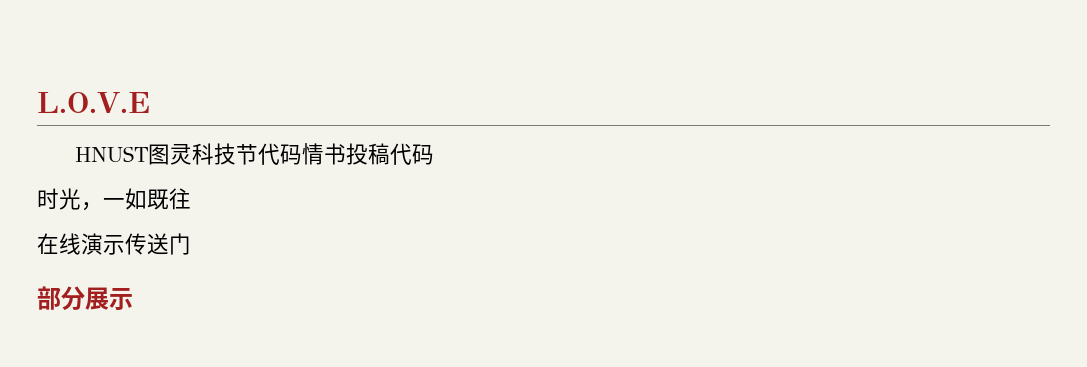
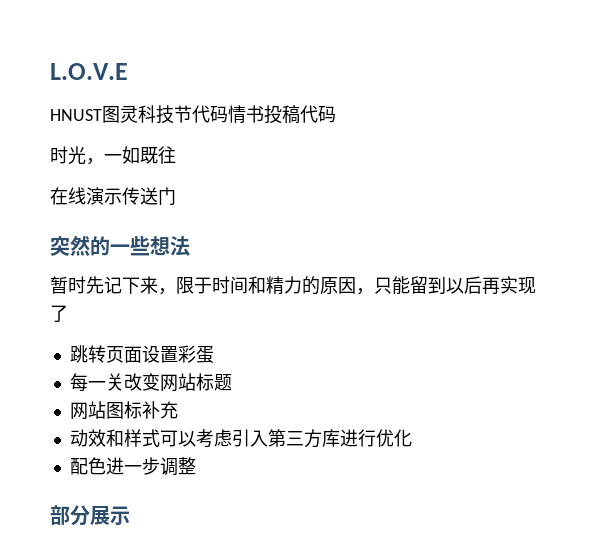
(191, 244) none -> [50,235,190,256] [50,276,536,295] [50,305,68,322] [69,345,214,364] [69,373,232,392] [69,401,178,420] [69,429,412,448] [69,457,196,476] // 突然的一些想法 // 暂时先记下来，限于时间和精力的原因，只能留到以后再实现了 // 跳转页面设置彩蛋 // 每一关改变网站标题 // 网站图标补充 // 动效和样式可以考虑引入第三方库进行优化 // 配色进一步调整

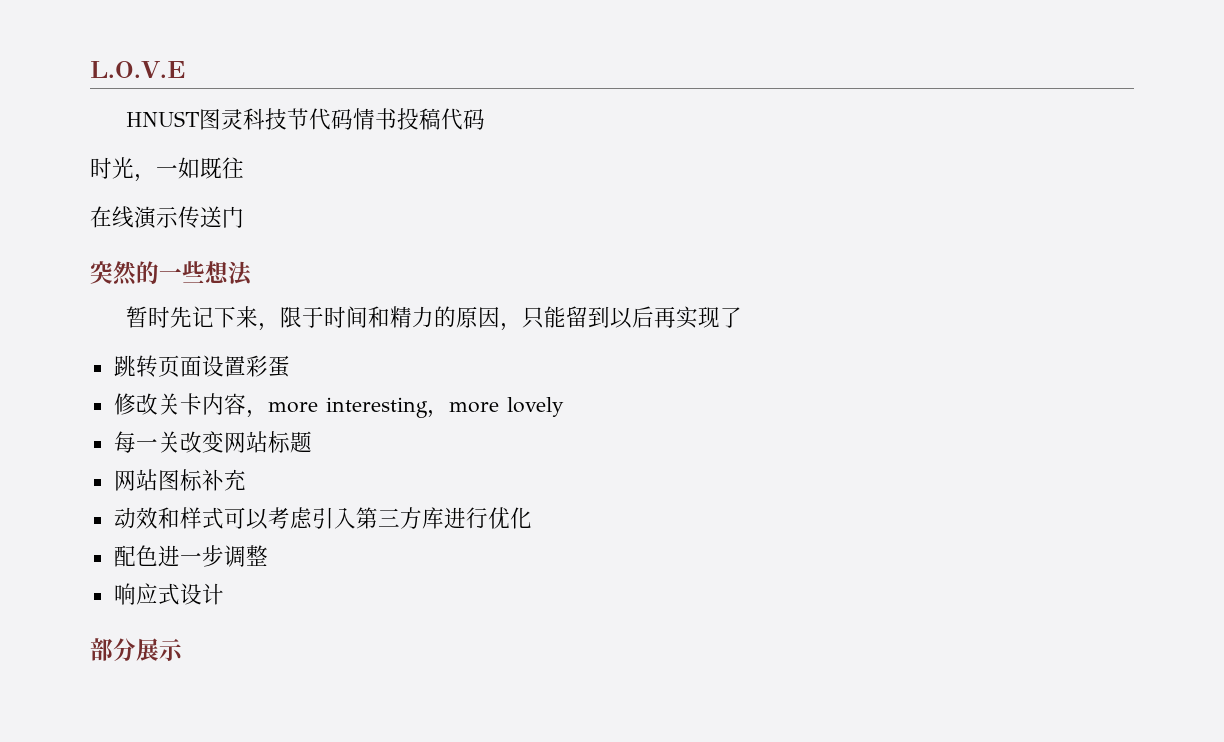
(214, 354) none -> [113,393,564,418] // 修改关卡内容，more interesting，more lovely
(196, 466) none -> [113,583,224,605] // 响应式设计

